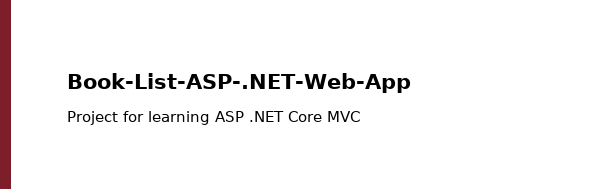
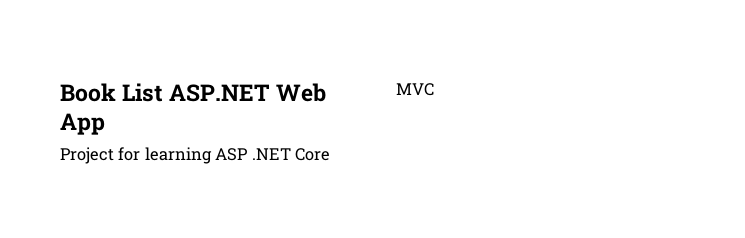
[67,73,411,93] Book-List-ASP-.NET-Web-App -> [60,83,326,102] [60,113,105,135] Book List ASP.NET Web App

